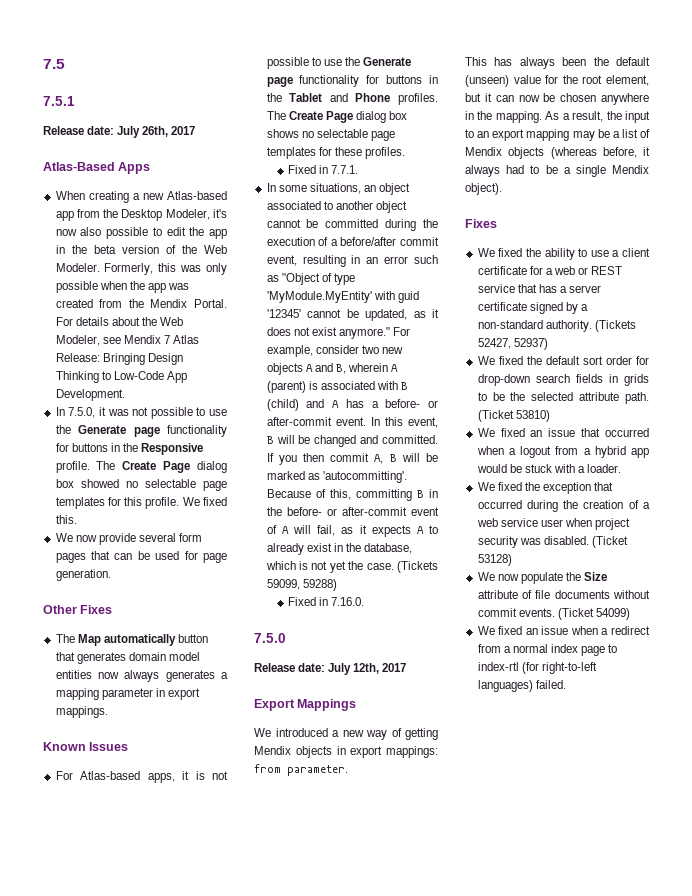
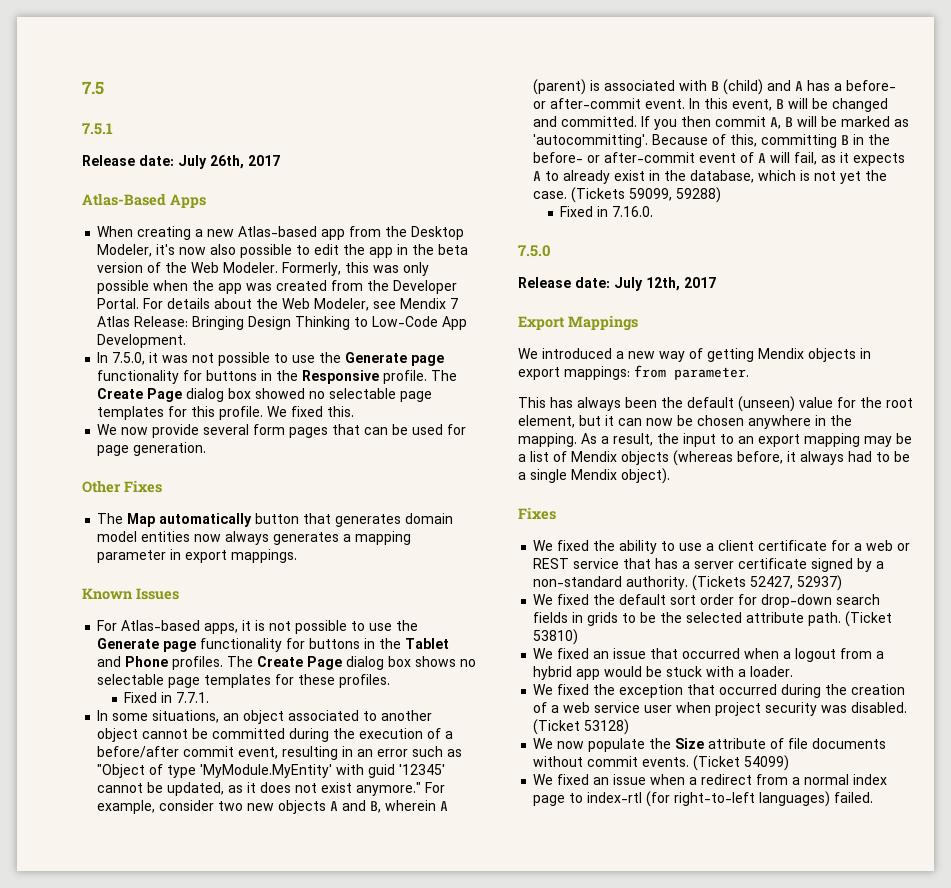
[150,299,188,308] Mendix -> [393,280,458,294] Developer

